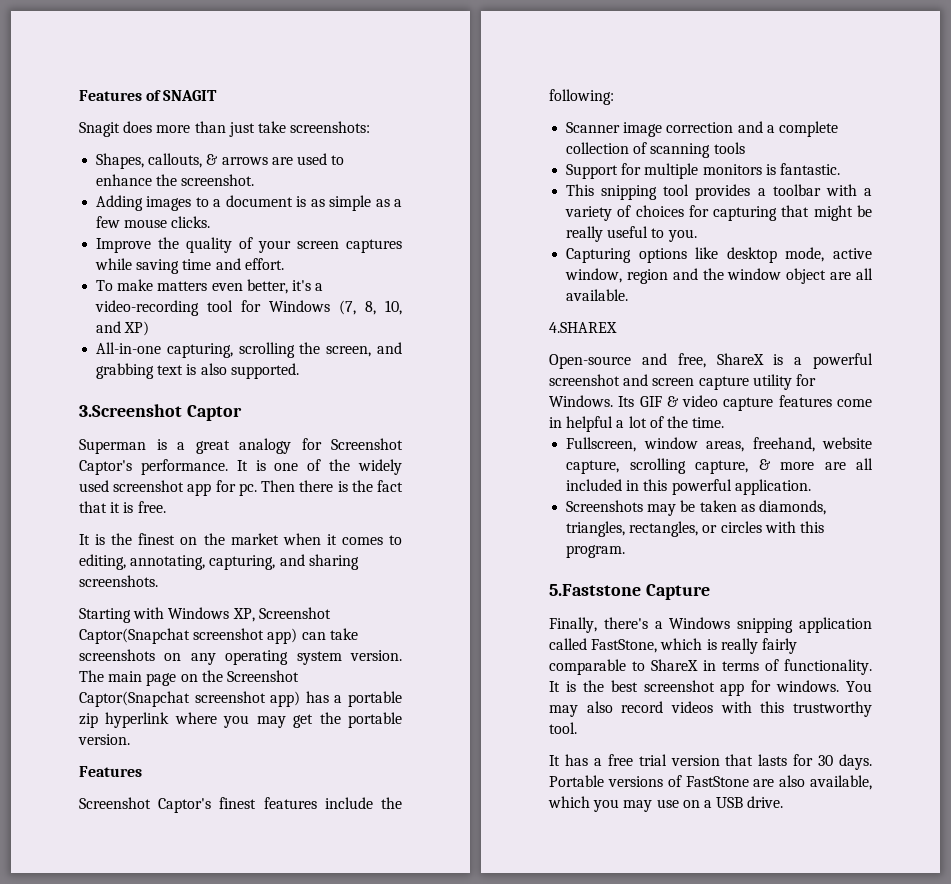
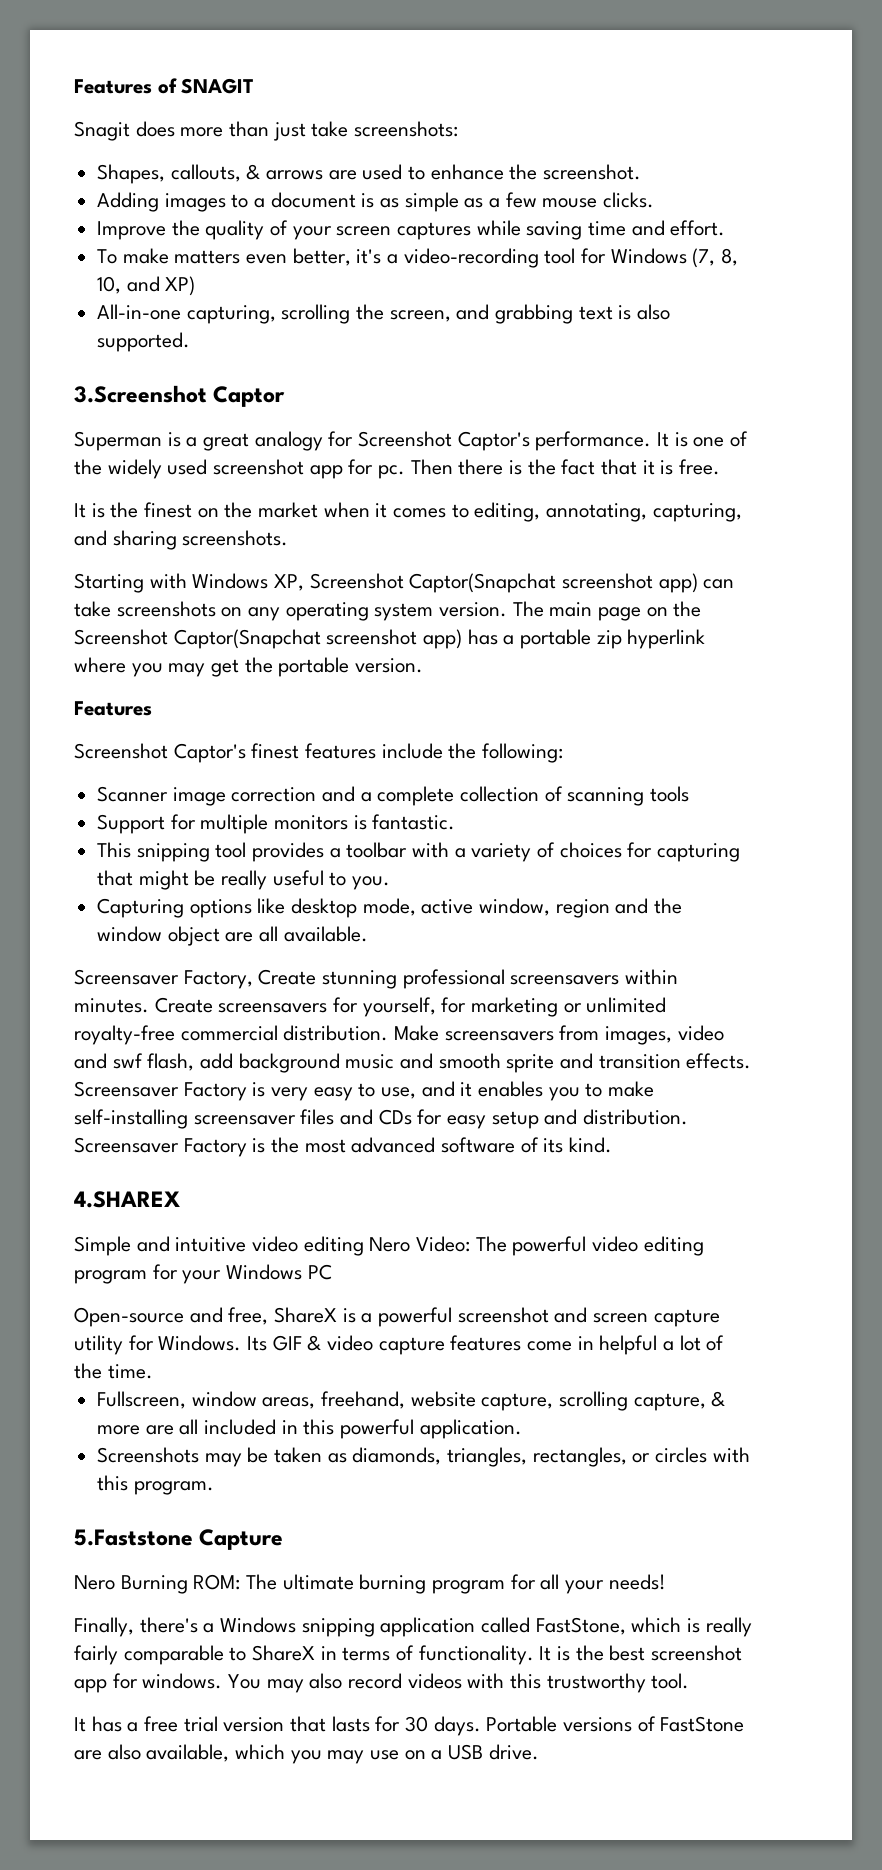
[549,322,617,333] 4.SHAREX -> [74,969,679,989] [74,997,667,1017] [74,1025,724,1045] [74,1053,752,1073] [74,1081,655,1101] [74,1109,689,1129] [74,1137,613,1157] [74,1191,181,1208] [74,1236,704,1256] [74,1264,332,1284] Screensaver Factory, Create stunning professional screensavers within minutes. Create screensavers for yourself, for marketing or unlimited royalty-free commercial distribution. Make screensavers from images, video and swf flash, add background music and smooth sprite and transition effects. Screensaver Factory is very easy to use, and it enables you to make self-installing screensaver files and CDs for easy setup and distribution. Screensaver Factory is the most advanced software of its kind. // 4.SHAREX // Simple and intuitive video editing Nero Video: The powerful video editing program for your Windows PC
(710, 592) none -> [74,1574,666,1594] // Nero Burning ROM: The ultimate burning program for all your needs!

